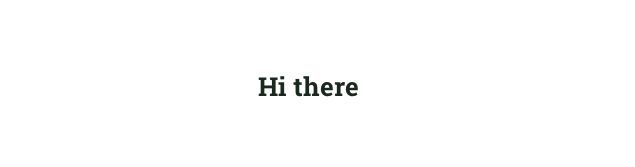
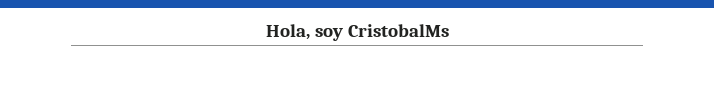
[257,76,360,97] Hi there -> [265,24,449,41] Hola, soy CristobalMs

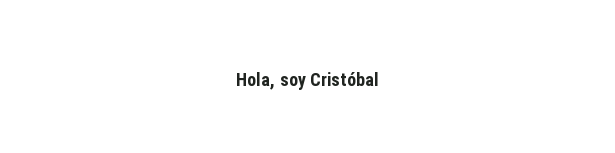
[347,24,449,37] CristobalMs -> [310,72,380,86] Cristóbal

